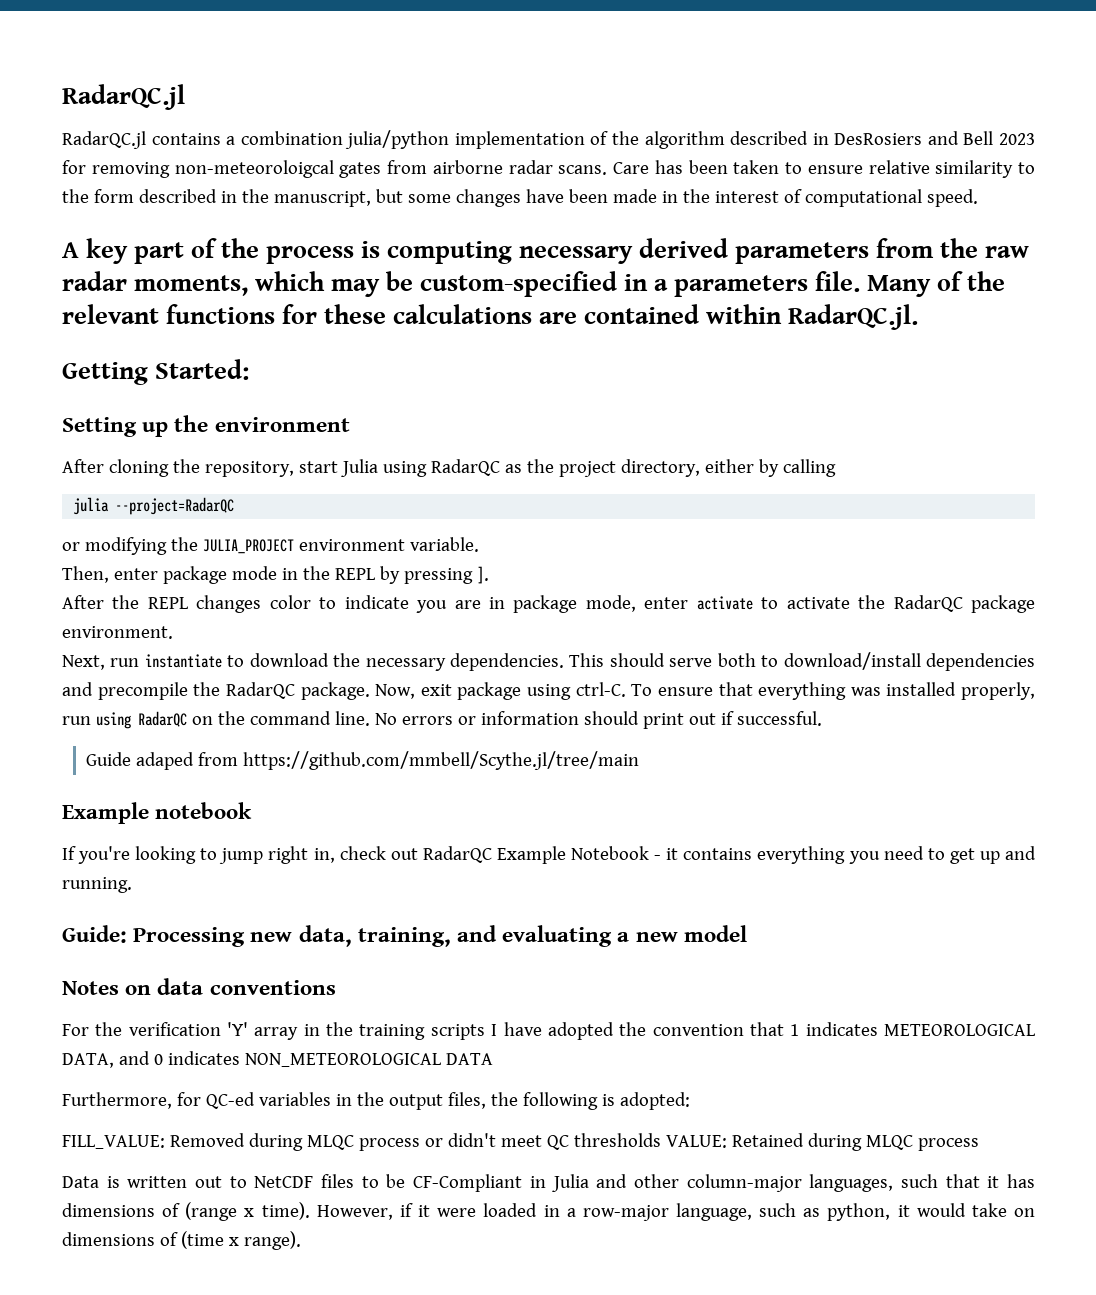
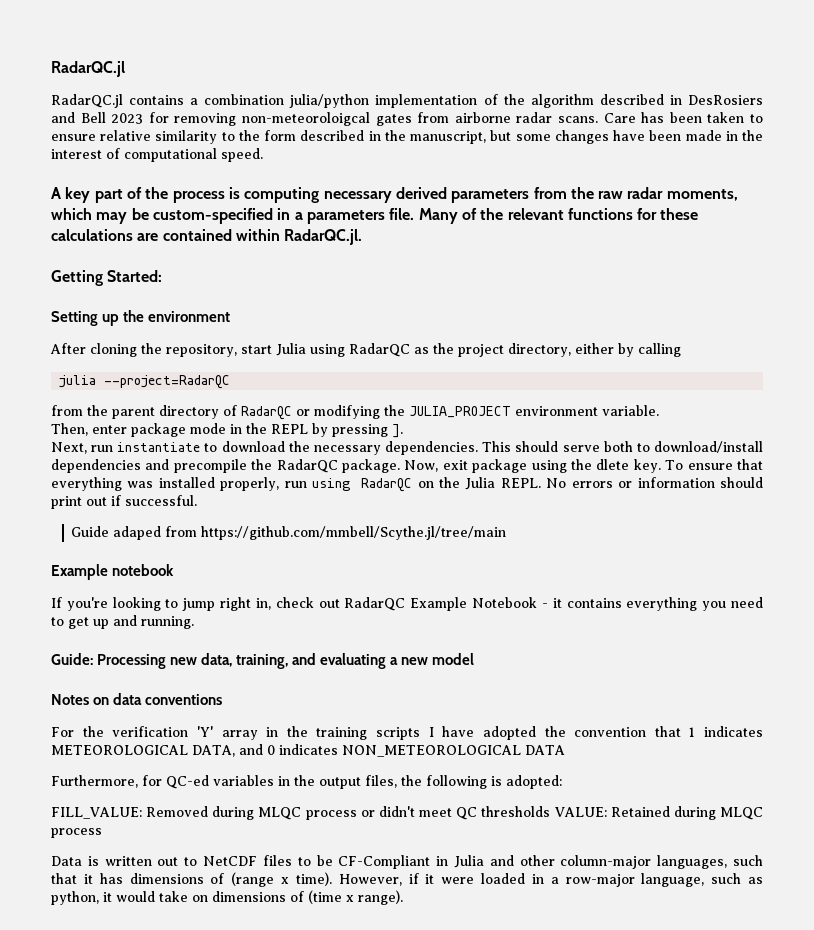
(235, 506) none -> [51,405,292,420] from the parent directory of RadarQC
[62,595,1036,613] [62,626,173,639] // After the REPL changes color to indicate you are in package mode, enter activate to activate the RadarQC package environment. -> (403, 431) none
[575,682,626,697] ctrl-C. -> [571,459,661,473] the dlete key.
[249,711,370,726] command line. -> [465,477,541,490] Julia REPL.

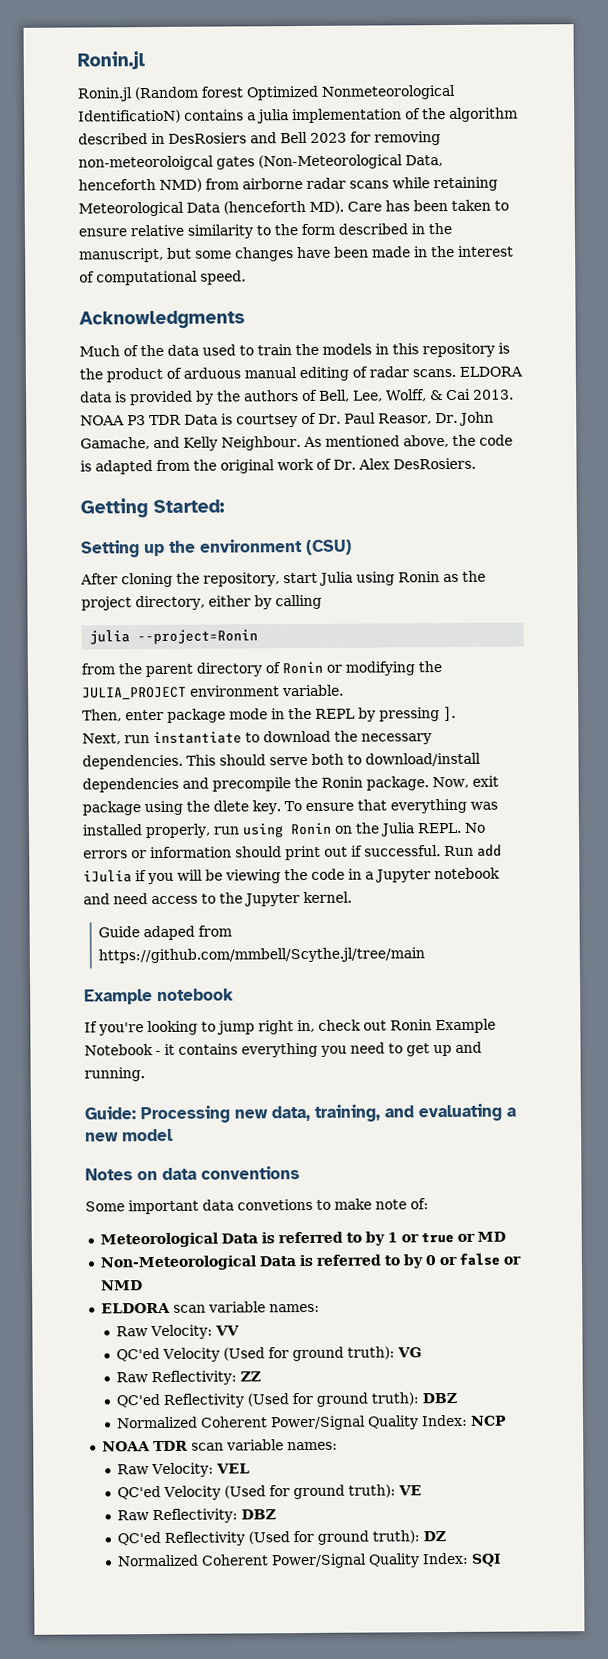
[51,61,125,77] [51,94,370,108] RadarQC.jl // RadarQC.jl contains a combination julia/python -> [77,51,145,70] [77,84,456,102] [78,109,289,124] Ronin.jl // Ronin.jl (Random forest Optimized Nonmeteorological IdentificatioN) contains a julia
[417,112,599,123] from airborne radar scans. -> [258,154,443,170] [78,176,498,192] [78,200,344,217] (Non-Meteorological Data, henceforth NMD) from airborne radar scans while retaining Meteorological Data (henceforth MD).
[51,187,738,203] [51,208,699,224] [51,229,363,245] A key part of the process is computing necessary derived parameters from the raw radar moments, which may be custom-specified in a parameters file. Many of the relevant functions for these calculations are contained within RadarQC.jl. -> [79,310,245,330] [79,342,510,358] [79,366,523,383] [80,388,514,406] [80,411,494,428] [80,434,513,451] [80,457,476,475] Acknowledgments // Much of the data used to train the models in this repository is the product of arduous manual editing of radar scans. ELDORA data is provided by the authors of Bell, Lee, Wolff, & Cai 2013. NOAA P3 TDR Data is courtsey of Dr. Paul Reasor, Dr. John Gamache, and Kelly Neighbour. As mentioned above, the code is adapted from the original work of Dr. Alex DesRosiers.
(231, 316) none -> [306,539,352,555] (CSU)
[349,343,410,357] RadarQC -> [397,571,440,583] Ronin
[104,375,231,389] --project=RadarQC -> [137,629,259,645] --project=Ronin
[241,406,292,420] RadarQC -> [282,661,323,675] Ronin
[276,459,338,473] RadarQC -> [321,776,363,788] Ronin
[361,478,413,492] RadarQC -> [289,822,332,836] Ronin
(197, 500) none -> [444,843,502,857] [83,867,500,885] [83,891,352,907] Run add iJulia if you will be viewing the code in a Jupyter notebook and need access to the Jupyter kernel.
[344,597,406,611] RadarQC -> [390,1019,432,1031] Ronin
[51,726,763,740] [51,744,565,757] [51,775,562,789] [51,806,763,820] [51,828,102,838] [51,855,763,869] [51,872,763,887] [51,890,403,905] For the verification 'Y' array in the training scripts I have adopted the convention that 1 indicates METEOROLOGICAL DATA, and 0 indicates NON_METEOROLOGICAL DATA // Furthermore, for QC-ed variables in the output files, the following is adopted: // FILL_VALUE: Removed during MLQC process or didn't meet QC thresholds VALUE: Retained during MLQC process // Data is written out to NetCDF files to be CF-Compliant in Julia and other column-major languages, such that it has dimensions of (range x time). However, if it were loaded in a row-major language, such as python, it would take on dimensions of (time x range). -> [85,1198,429,1215] [99,1231,506,1248] [99,1252,521,1271] [100,1280,143,1291] [100,1301,320,1314] [115,1324,240,1340] [115,1346,422,1362] [115,1370,261,1386] [115,1392,457,1408] [115,1414,507,1431] [101,1439,338,1452] [116,1462,250,1478] [116,1484,422,1500] [116,1508,276,1524] [116,1530,446,1546] [116,1552,502,1569] Some important data convetions to make note of: // Meteorological Data is referred to by 1 or true or MD // Non-Meteorological Data is referred to by 0 or false or NMD // ELDORA scan variable names: // Raw Velocity: VV // QC'ed Velocity (Used for ground truth): VG // Raw Reflectivity: ZZ // QC'ed Reflectivity (Used for ground truth): DBZ // Normalized Coherent Power/Signal Quality Index: NCP // NOAA TDR scan variable names: // Raw Velocity: VEL // QC'ed Velocity (Used for ground truth): VE // Raw Reflectivity: DBZ // QC'ed Reflectivity (Used for ground truth): DZ // Normalized Coherent Power/Signal Quality Index: SQI

